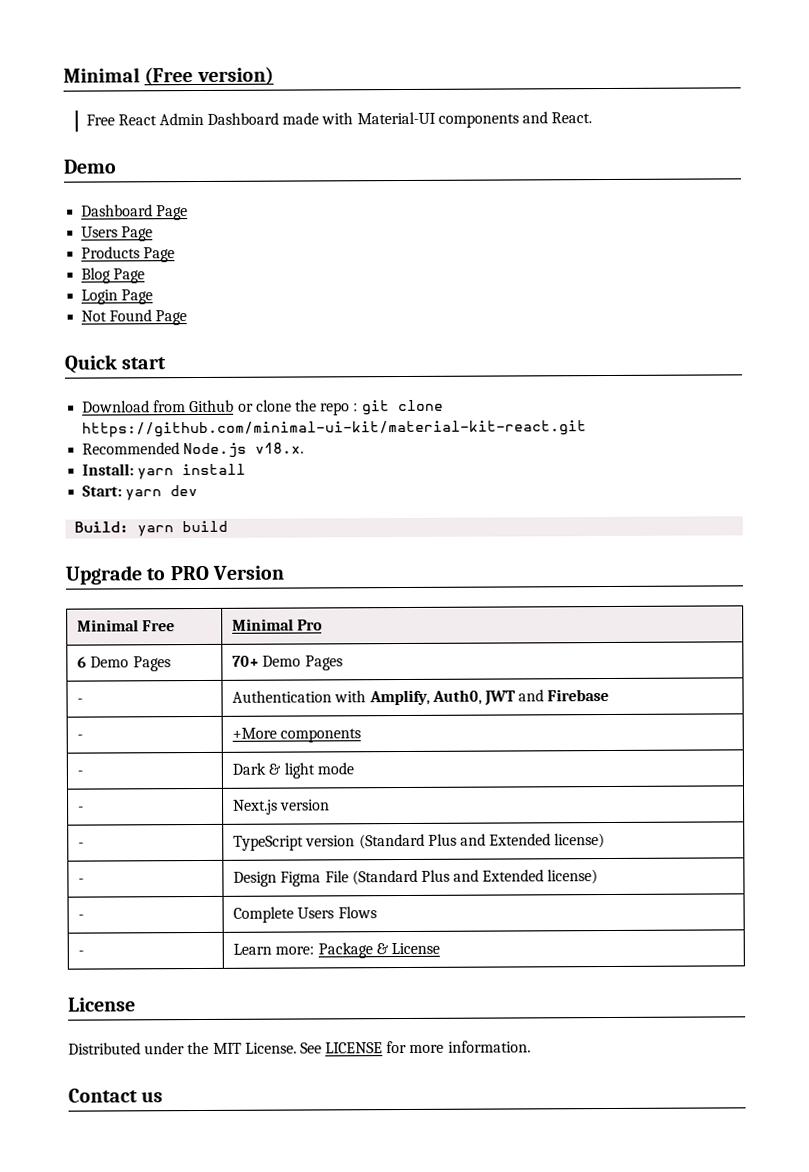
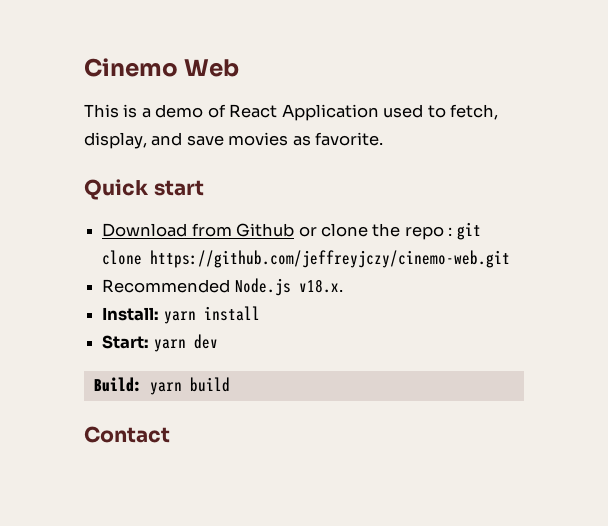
[63,66,274,87] [85,111,593,128] [63,159,116,174] [81,204,189,221] [81,226,154,242] [81,246,176,263] [81,267,146,284] [81,289,154,305] [81,309,188,326] Minimal (Free version) // Free React Admin Dashboard made with Material-UI components and React. // Demo // Dashboard Page // Users Page // Products Page // Blog Page // Login Page // Not Found Page -> [84,58,240,77] [84,104,499,121] [84,132,384,149] Cinemo Web // This is a demo of React Application used to fetch, display, and save movies as favorite.
[82,420,588,438] https://github.com/minimal-ui-kit/material-kit-react.git -> [150,250,511,268] https://github.com/jeffreyjczy/cinemo-web.git
[65,565,284,585] [77,619,176,632] [232,618,324,631] [77,656,171,672] [232,655,343,671] [77,698,84,704] [232,688,610,706] [77,734,84,740] [232,727,362,743] [77,770,84,776] [232,762,354,779] [78,806,85,812] [233,799,331,815] [78,842,85,848] [233,833,606,851] [78,878,85,884] [233,869,599,887] [78,914,85,920] [233,906,377,923] [78,950,85,956] [233,942,440,959] [68,997,136,1012] [68,1040,531,1055] // Upgrade to PRO Version // Minimal Free | Minimal Pro // 6 Demo Pages | 70+ Demo Pages // - | Authentication with Amplify, Auth0, JWT and Firebase // - | +More components // - | Dark & light mode // - | Next.js version // - | TypeScript version (Standard Plus and Extended license) // - | Design Figma File (Standard Plus and Extended license) // - | Complete Users Flows // - | Learn more: Package & License // License // Distributed under the MIT License. See LICENSE for more information. -> (230, 384) none
[141,1092,164,1103] us -> (170, 434) none

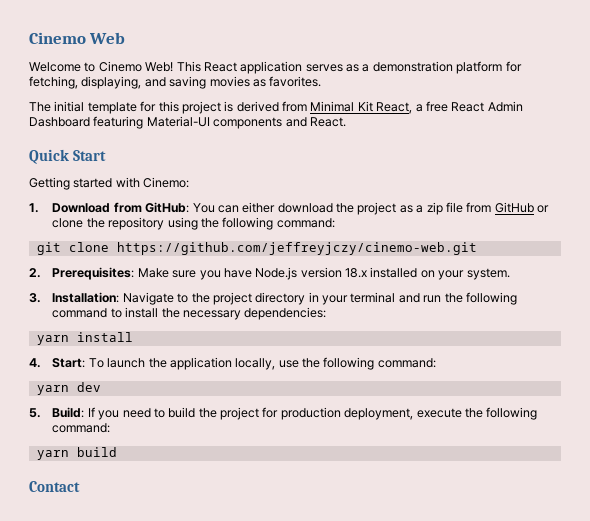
[84,104,499,121] [84,132,384,149] [84,179,204,200] [102,222,481,240] [102,250,511,268] [102,278,343,296] [102,306,260,324] [102,334,218,352] [93,377,142,392] This is a demo of React Application used to fetch, display, and save movies as favorite. // Quick start // Download from Github or clone the repo : git clone https://github.com/jeffreyjczy/cinemo-web.git // Recommended Node.js v18.x. // Install: yarn install // Start: yarn dev // Build: -> [29,61,522,74] [29,76,322,89] [29,101,523,114] [29,116,346,129] [29,149,107,164] [29,177,190,190] [29,202,550,215] [52,217,335,230] [36,242,477,255] [29,267,510,280] [29,292,517,305] [52,307,327,320] [36,332,133,345] [29,357,436,370] [36,382,101,395] [29,407,538,420] [52,423,111,433] Welcome to Cinemo Web! This React application serves as a demonstration platform for fetching, displaying, and saving movies as favorites. // The initial template for this project is derived from Minimal Kit React, a free React Admin Dashboard featuring Material-UI components and React. // Quick Start // Getting started with Cinemo: // 1. Download from GitHub: You can either download the project as a zip file from GitHub or clone the repository using the following command: // git clone https://github.com/jeffreyjczy/cinemo-web.git // 2. Prerequisites: Make sure you have Node.js version 18.x installed on your system. // 3. Installation: Navigate to the project directory in your terminal and run the following command to install the necessary dependencies: // yarn install // 4. Start: To launch the application locally, use the following command: // yarn dev // 5. Build: If you need to build the project for production deployment, execute the following command: //

